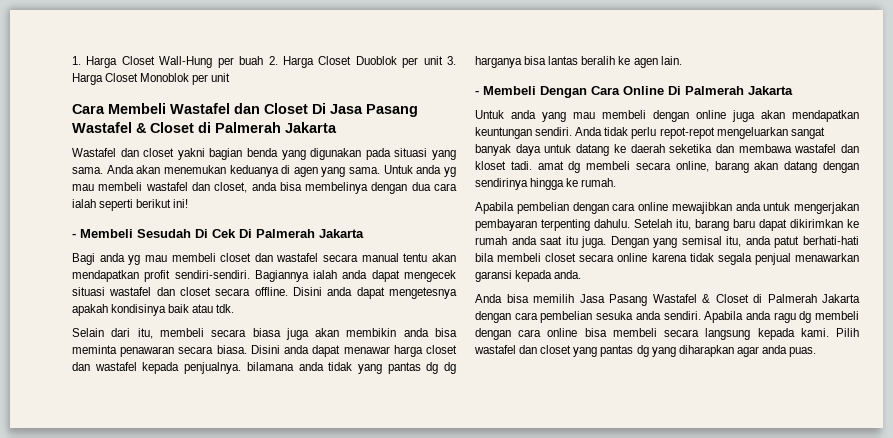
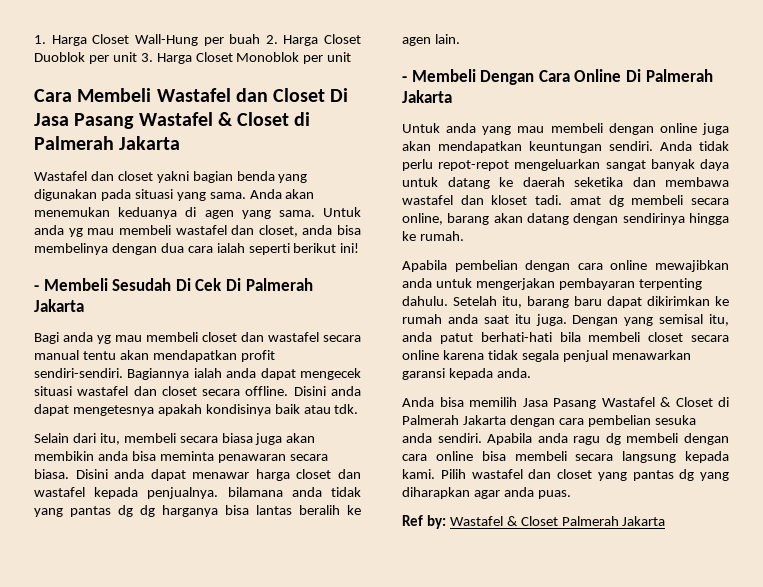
(817, 352) none -> [402,515,666,529] // Ref by: Wastafel & Closet Palmerah Jakarta

